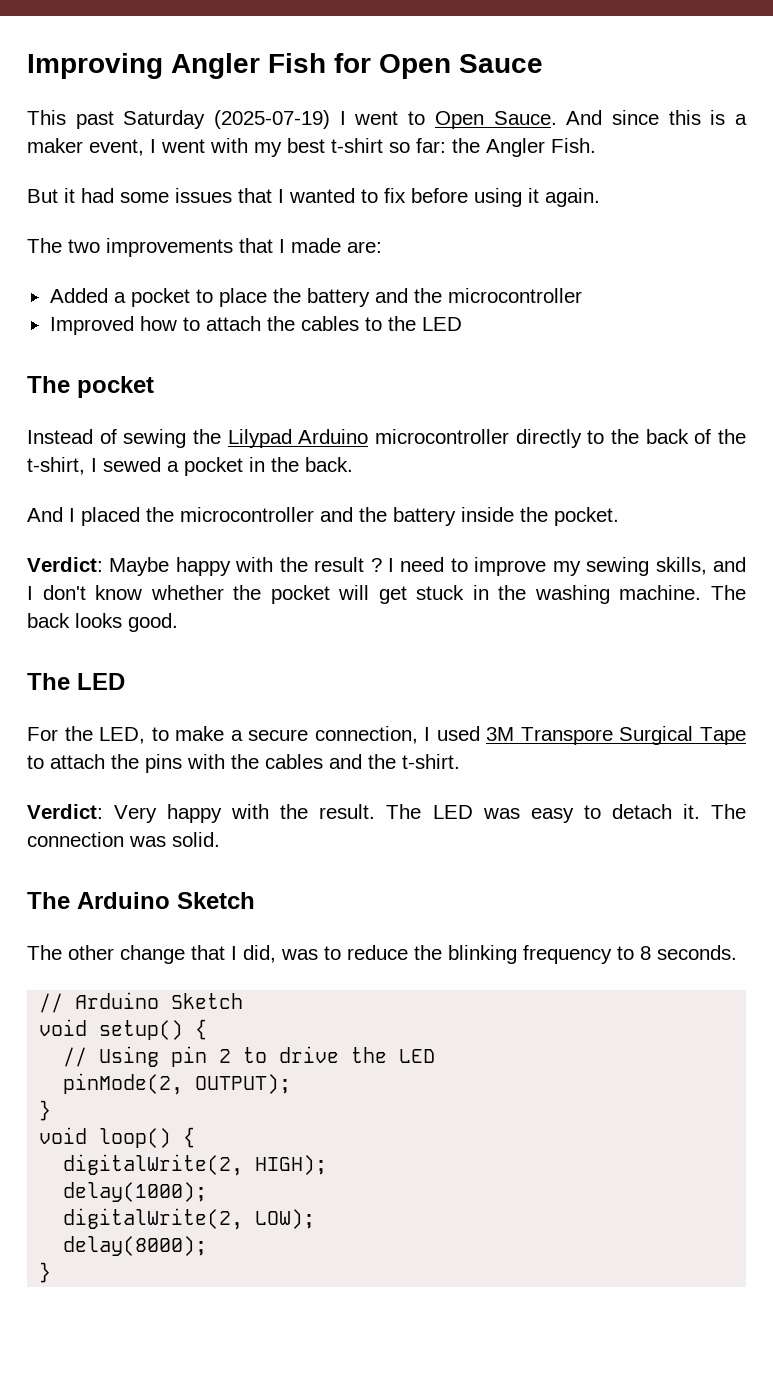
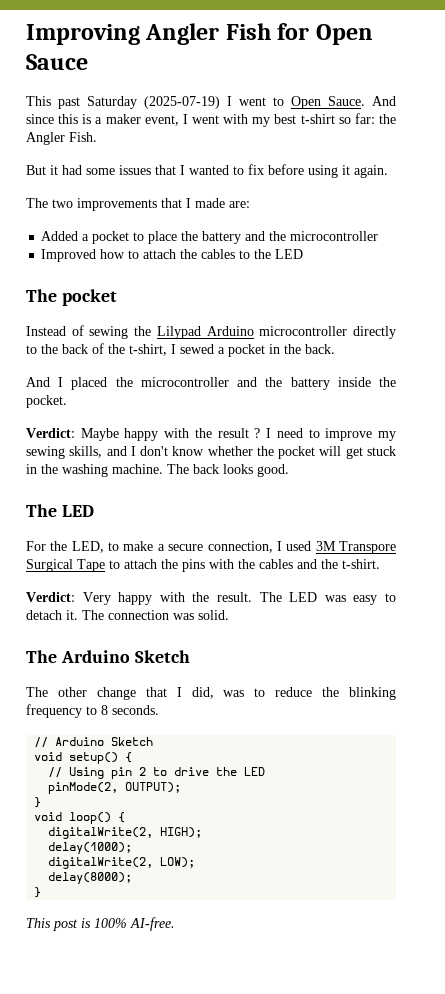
(52, 1272) none -> [26,917,175,931] // This post is 100% AI-free.

